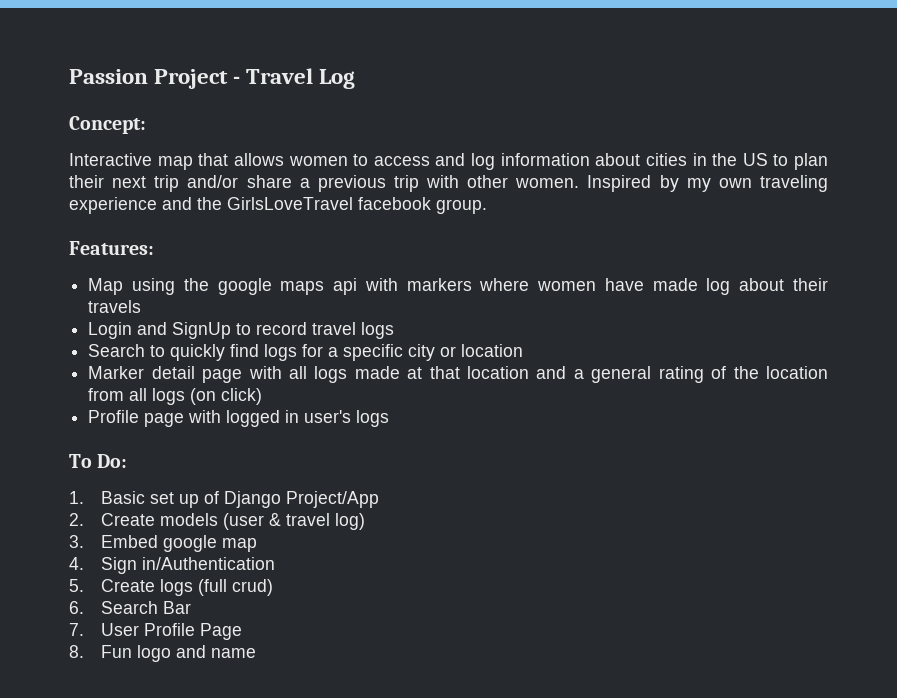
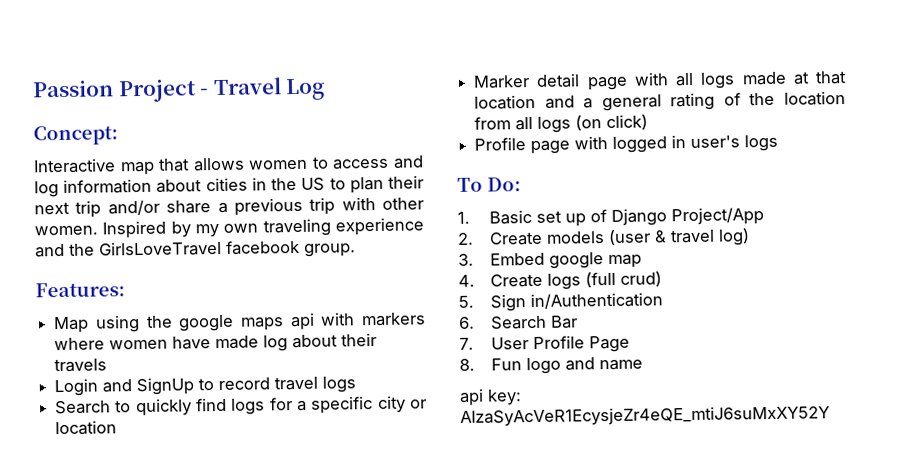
[100,557,275,574] [69,579,84,592] Sign in/Authentication // 5. -> (475, 280) none
(273, 587) none -> [458,292,663,312] // 5. Sign in/Authentication
(256, 653) none -> [459,388,522,406] [460,405,830,427] // api key: AIzaSyAcVeR1EcysjeZr4eQE_mtiJ6suMxXY52Y

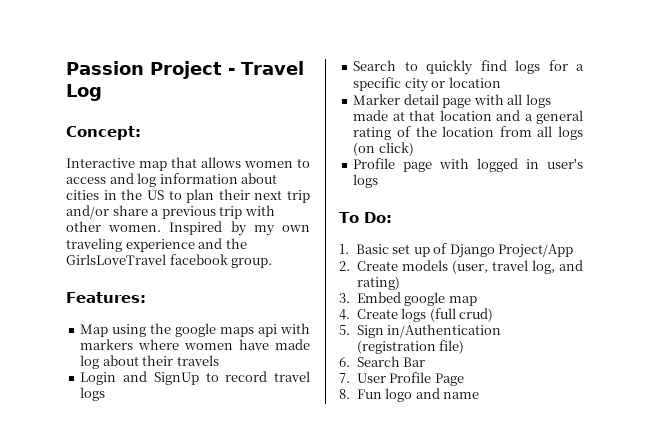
[607,228,750,246] (user & travel log) -> [451,260,583,274] [356,276,400,290] (user, travel log, and rating)
(663, 301) none -> [356,340,465,354] (registration file)
[459,388,522,406] [460,405,830,427] // api key: AIzaSyAcVeR1EcysjeZr4eQE_mtiJ6suMxXY52Y -> (480, 395) none

